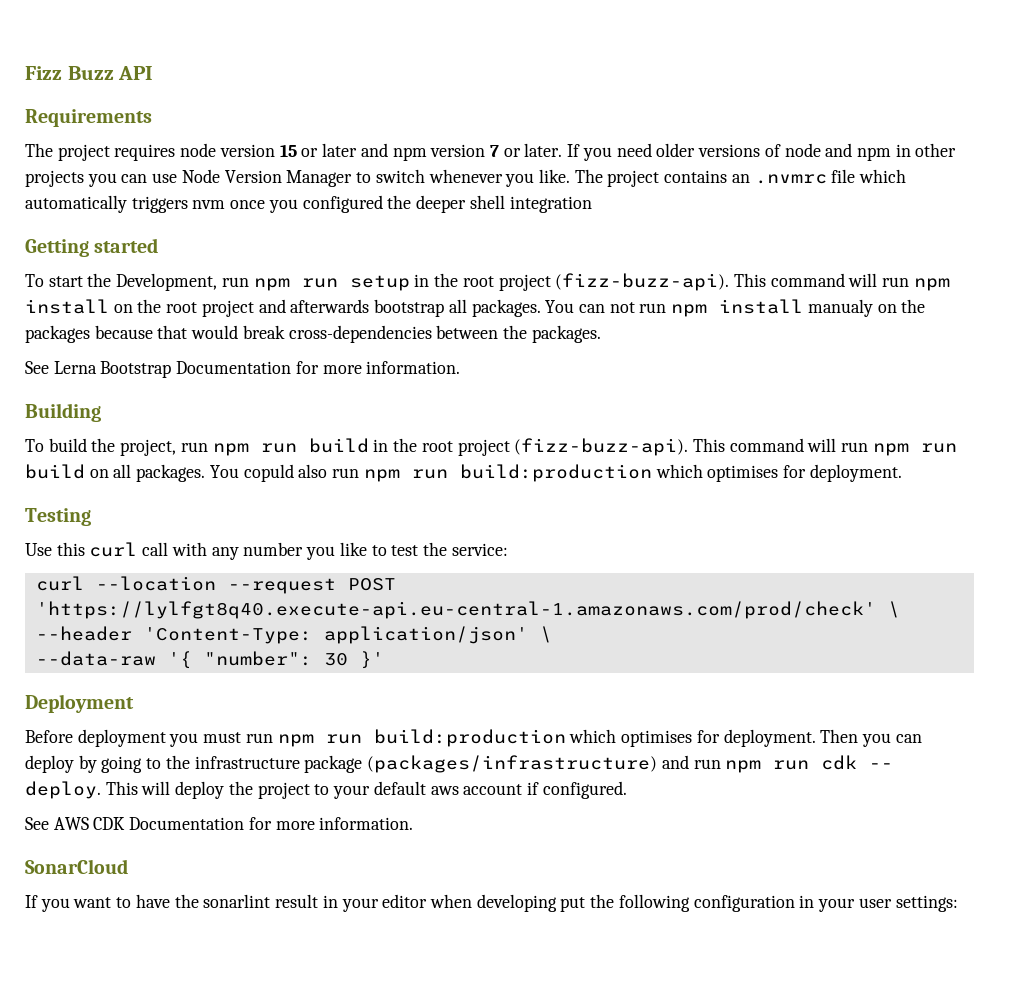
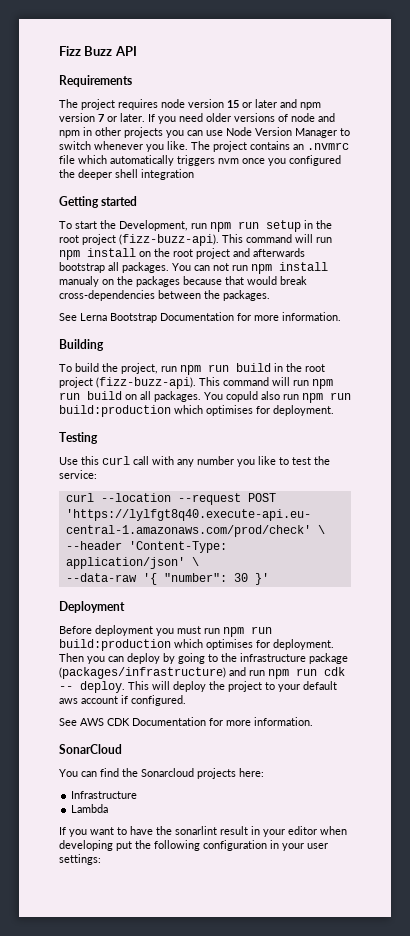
(128, 866) none -> [59,768,264,779] [71,791,138,799] [71,804,109,813] // You can find the Sonarcloud projects here: // Infrastructure // Lambda

